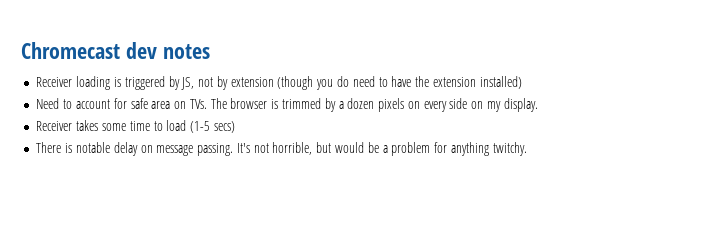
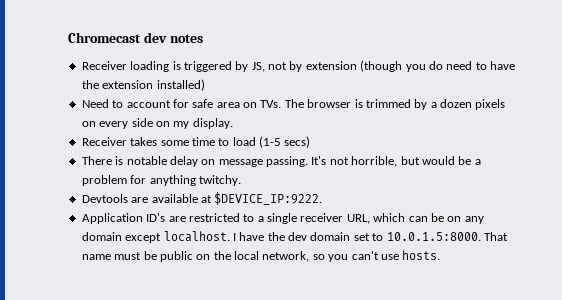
(527, 149) none -> [81,192,323,205] [81,213,484,224] [81,231,508,243] [81,250,441,262] // Devtools are available at $DEVICE_IP:9222. // Application ID's are restricted to a single receiver URL, which can be on any domain except localhost. I have the dev domain set to 10.0.1.5:8000. That name must be public on the local network, so you can't use hosts.

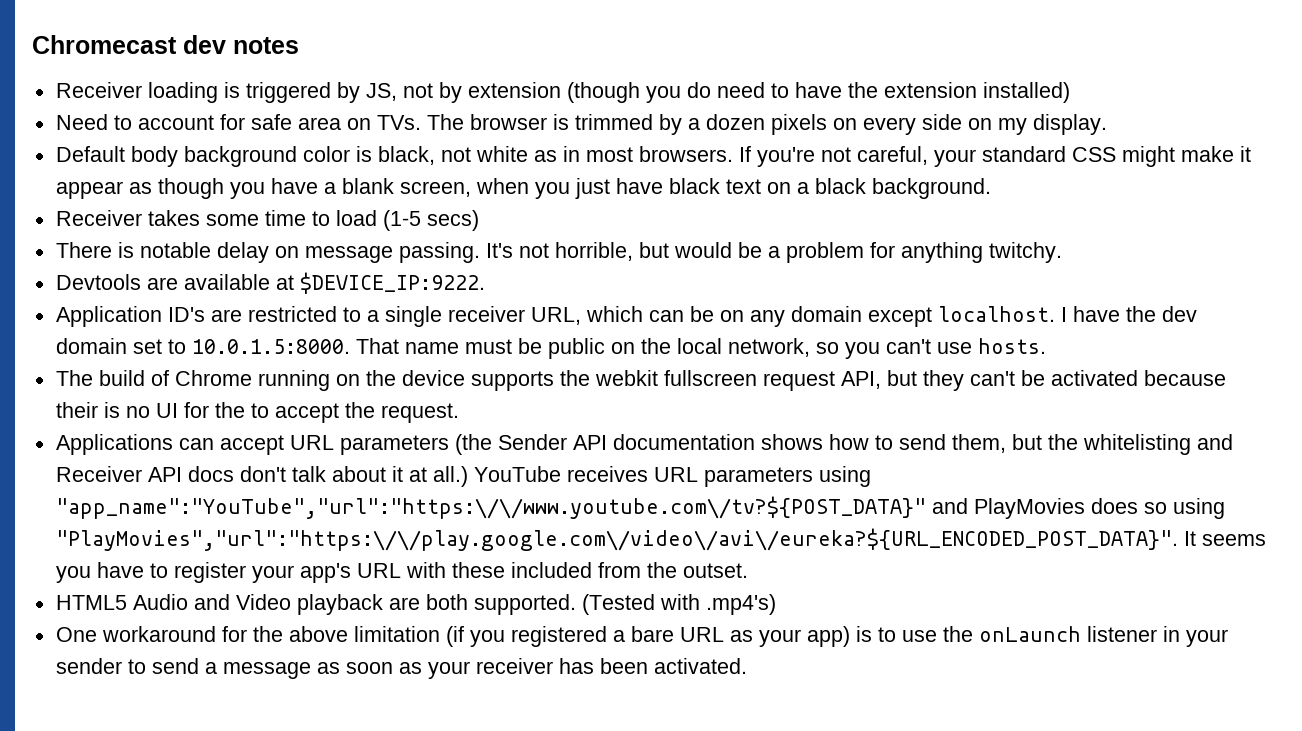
(233, 123) none -> [55,146,1251,167] [55,178,991,199] // Default body background color is black, not white as in most browsers. If you're not careful, your standard CSS might make it appear as though you have a blank screen, when you just have black text on a black background.
(441, 255) none -> [55,370,1226,391] [55,402,459,423] [55,434,1233,455] [55,466,871,487] [55,496,1225,519] [55,528,1266,551] [55,562,748,583] [55,594,776,615] [55,626,1228,647] [55,658,747,679] // The build of Chrome running on the device supports the webkit fullscreen request API, but they can't be activated because their is no UI for the to accept the request. // Applications can accept URL parameters (the Sender API documentation shows how to send them, but the whitelisting and Receiver API docs don't talk about it at all.) YouTube receives URL parameters using "app_name":"YouTube","url":"https:\/\/www.youtube.com\/tv?${POST_DATA}" and PlayMovies does so using "PlayMovies","url":"https:\/\/play.google.com\/video\/avi\/eureka?${URL_ENCODED_POST_DATA}". It seems you have to register your app's URL with these included from the outset. // HTML5 Audio and Video playback are both supported. (Tested with .mp4's) // One workaround for the above limitation (if you registered a bare URL as your app) is to use the onLaunch listener in your sender to send a message as soon as your receiver has been activated.

